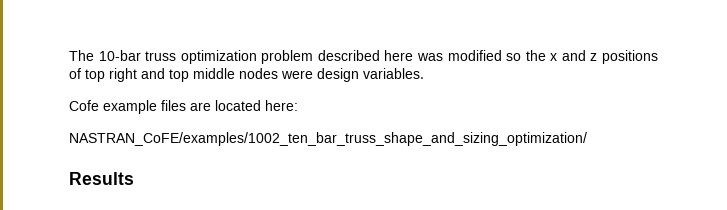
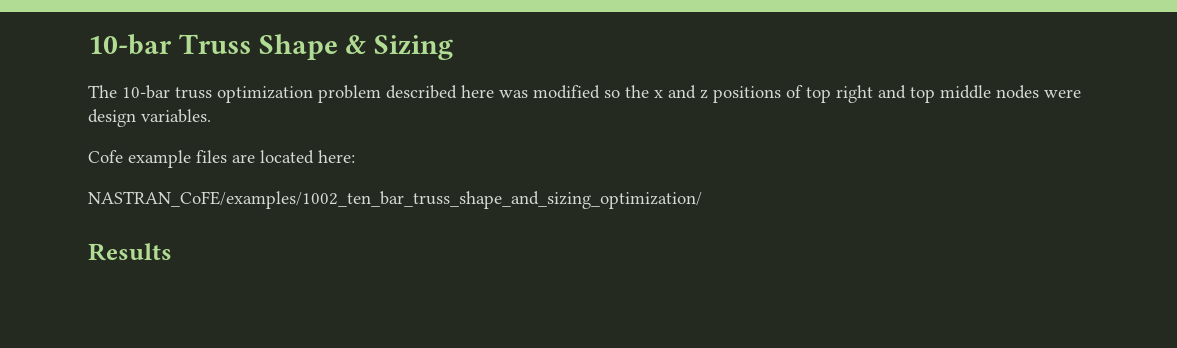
(69, 55) none -> [88,34,454,60] 10-bar Truss Shape & Sizing //

